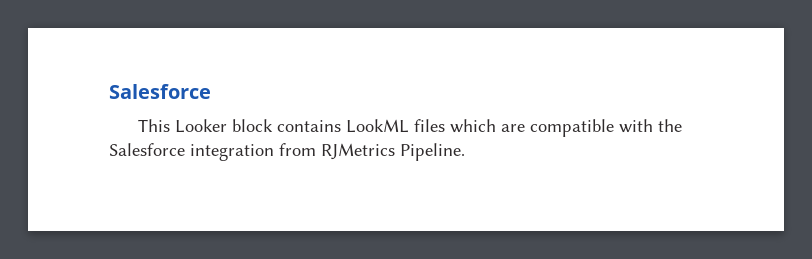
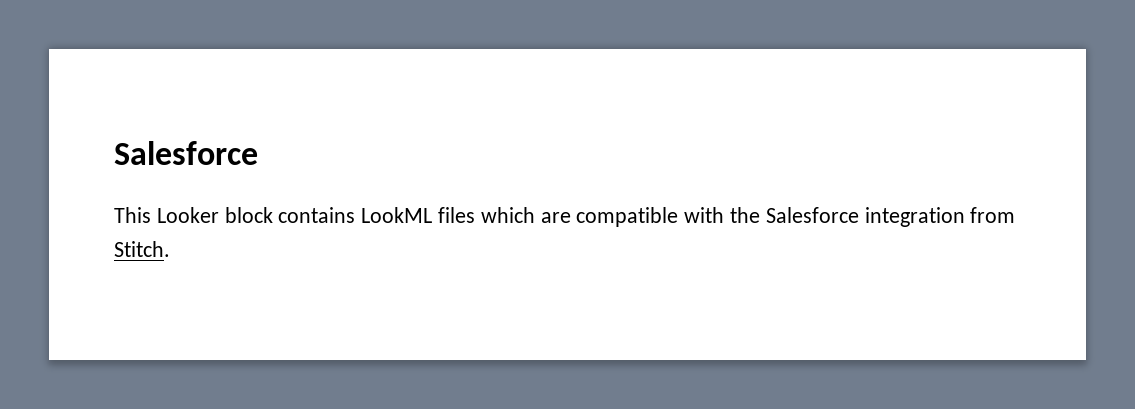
[321,143,465,161] RJMetrics Pipeline. -> [114,241,170,257] Stitch.

